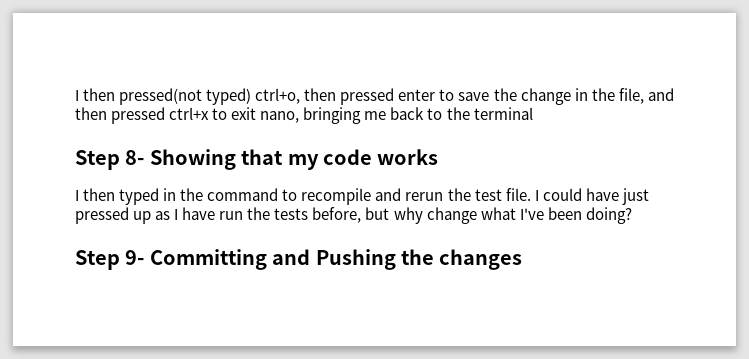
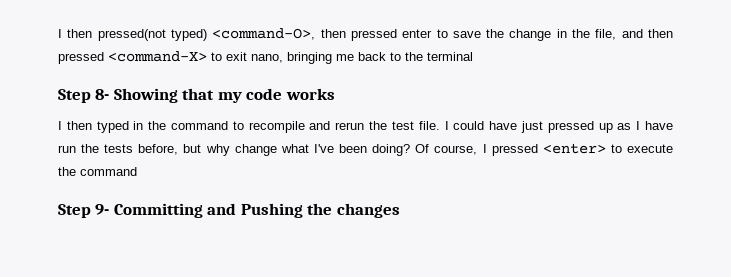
[255,88,301,104] ctrl+o, -> [212,28,316,40] <command-O>,
[169,107,210,120] ctrl+x -> [108,51,207,62] <command-X>
(632, 215) none -> [415,143,674,156] [58,167,137,176] Of course, I pressed <enter> to execute the command

